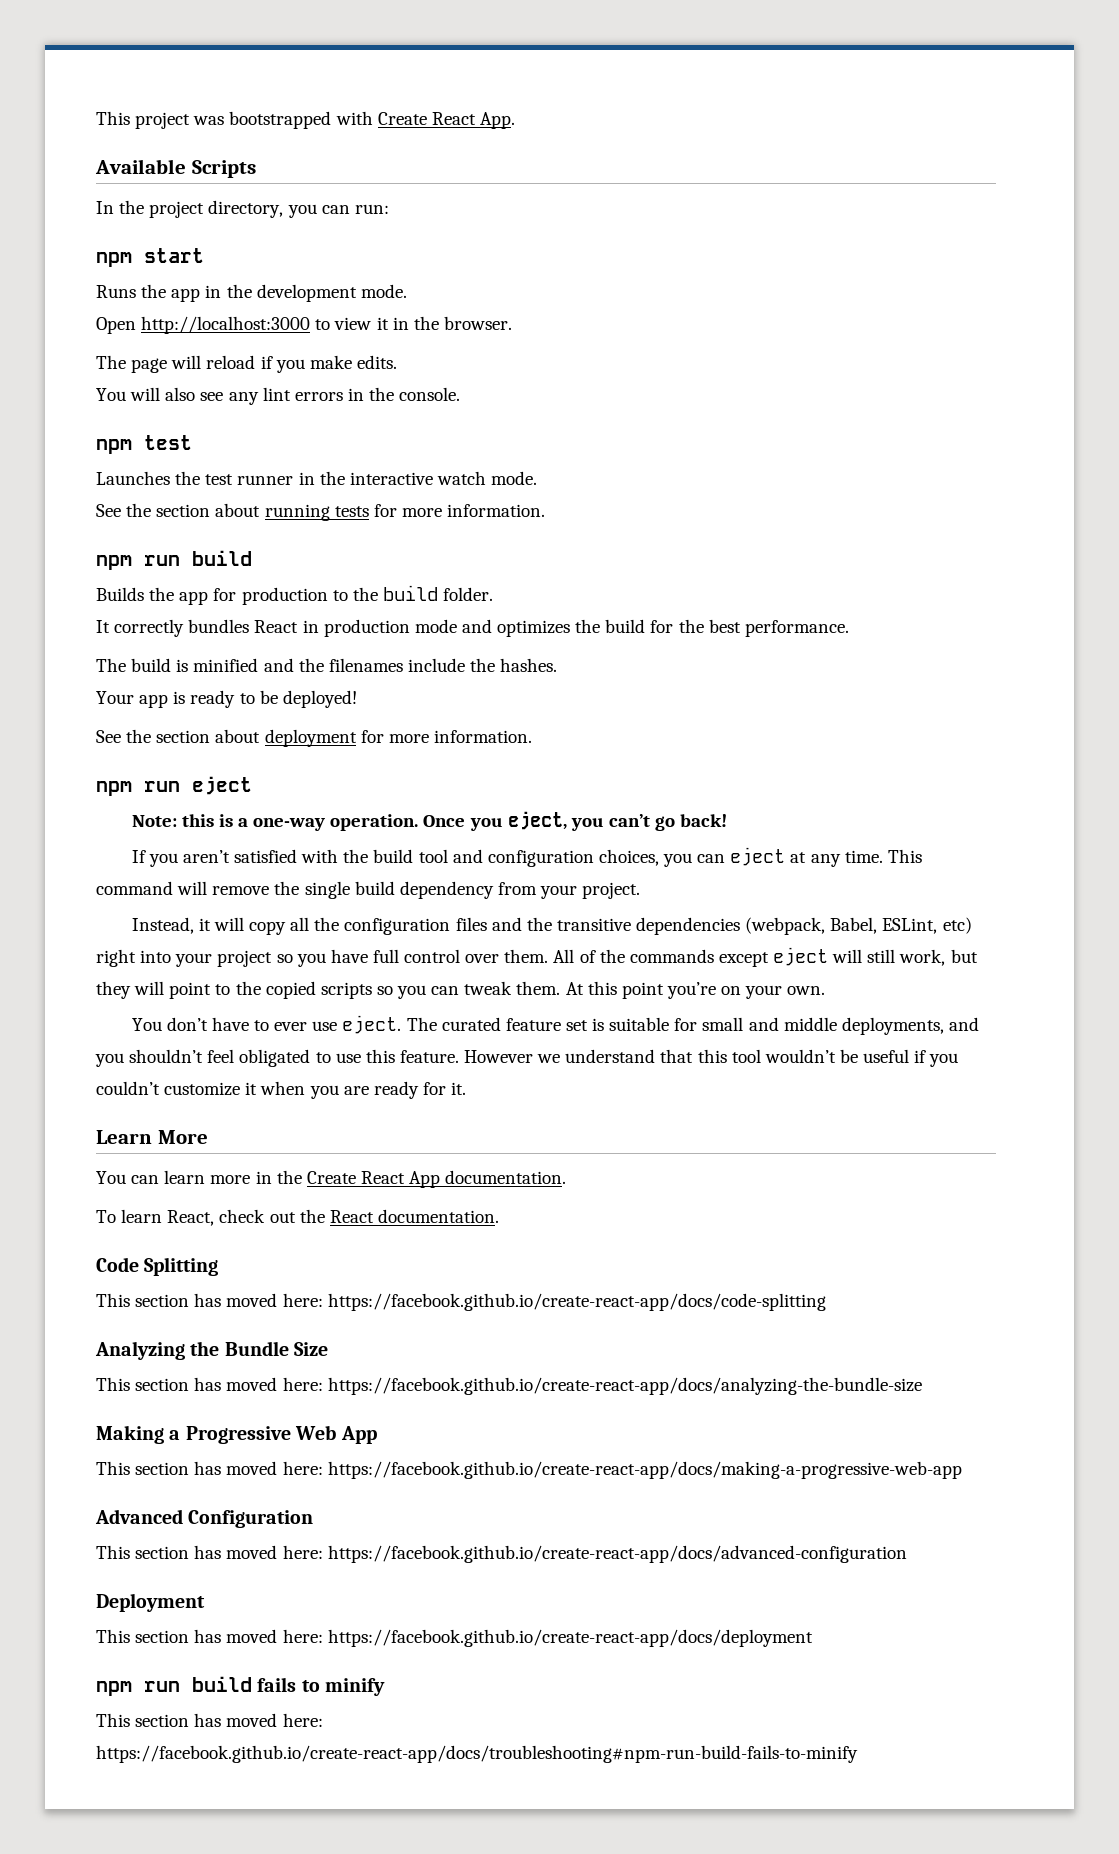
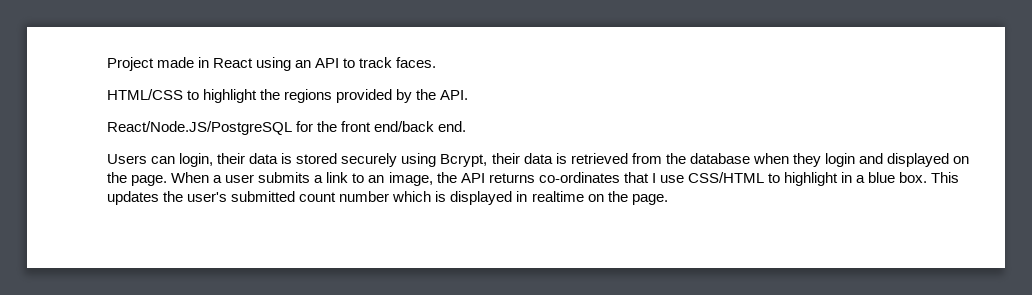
[96,111,515,129] [95,159,256,178] [96,200,389,218] [96,248,204,267] [96,284,407,302] [96,316,512,334] [96,355,397,373] [96,387,461,405] [96,435,192,454] [96,471,538,485] [96,503,546,521] [96,550,252,570] [96,585,494,605] [96,619,849,637] [96,658,558,672] [96,690,357,708] [96,729,532,747] [96,776,252,796] [131,811,728,831] [131,847,922,867] [96,881,641,899] [131,917,972,935] [96,947,978,967] [96,981,826,999] [131,1015,979,1035] [95,1049,959,1067] [96,1081,467,1099] [96,1130,208,1144] [96,1170,567,1188] [96,1209,499,1226] [96,1257,219,1276] [96,1293,826,1311] [95,1341,329,1360] [96,1377,922,1395] [96,1425,377,1444] [96,1461,962,1479] [95,1509,314,1528] [96,1545,907,1563] [96,1593,205,1612] [96,1629,813,1647] [96,1676,386,1696] [96,1713,323,1727] [96,1745,858,1763] This project was bootstrapped with Create React App. // Available Scripts // In the project directory, you can run: // npm start // Runs the app in the development mode. // Open http://localhost:3000 to view it in the browser. // The page will reload if you make edits. // You will also see any lint errors in the console. // npm test // Launches the test runner in the interactive watch mode. // See the section about running tests for more information. // npm run build // Builds the app for production to the build folder. // It correctly bundles React in production mode and optimizes the build for the best performance. // The build is minified and the filenames include the hashes. // Your app is ready to be deployed! // See the section about deployment for more information. // npm run eject // Note: this is a one-way operation. Once you eject, you can’t go back! // If you aren’t satisfied with the build tool and configuration choices, you can eject at any time. This command will remove the single build dependency from your project. // Instead, it will copy all the configuration files and the transitive dependencies (webpack, Babel, ESLint, etc) right into your project so you have full control over them. All of the commands except eject will still work, but they will point to the copied scripts so you can tweak them. At this point you’re on your own. // You don’t have to ever use eject. The curated feature set is suitable for small and middle deployments, and you shouldn’t feel obligated to use this feature. However we understand that this tool wouldn’t be useful if you couldn’t customize it when you are ready for it. // Learn More // You can learn more in the Create React App documentation. // To learn React, check out the React documentation. // Code Splitting // This section has moved here: https://facebook.github.io/create-react-app/docs/code-splitting // Analyzing the Bundle Size // This section has moved here: https://facebook.github.io/create-react-app/docs/analyzing-the-bundle-size // Making a Progressive Web App // This section has moved here: https://facebook.github.io/create-react-app/docs/making-a-progressive-web-app // Advanced Configuration // This section has moved here: https://facebook.github.io/create-react-app/docs/advanced-configuration // Deployment // This section has moved here: https://facebook.github.io/create-react-app/docs/deployment // npm run build fails to minify // This section has moved here: https://facebook.github.io/create-react-app/docs/troubleshooting#npm-run-build-fails-to-minify -> [107,57,437,71] [107,89,469,103] [107,121,467,135] [107,153,970,167] [107,172,960,186] [107,191,668,205] Project made in React using an API to track faces. // HTML/CSS to highlight the regions provided by the API. // React/Node.JS/PostgreSQL for the front end/back end. // Users can login, their data is stored securely using Bcrypt, their data is retrieved from the database when they login and displayed on the page. When a user submits a link to an image, the API returns co-ordinates that I use CSS/HTML to highlight in a blue box. This updates the user's submitted count number which is displayed in realtime on the page.

